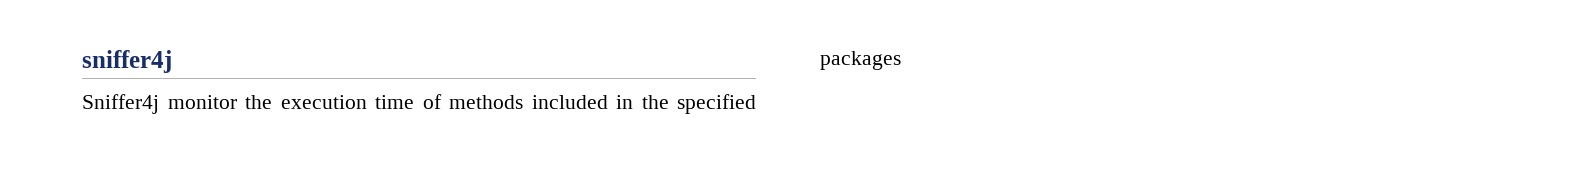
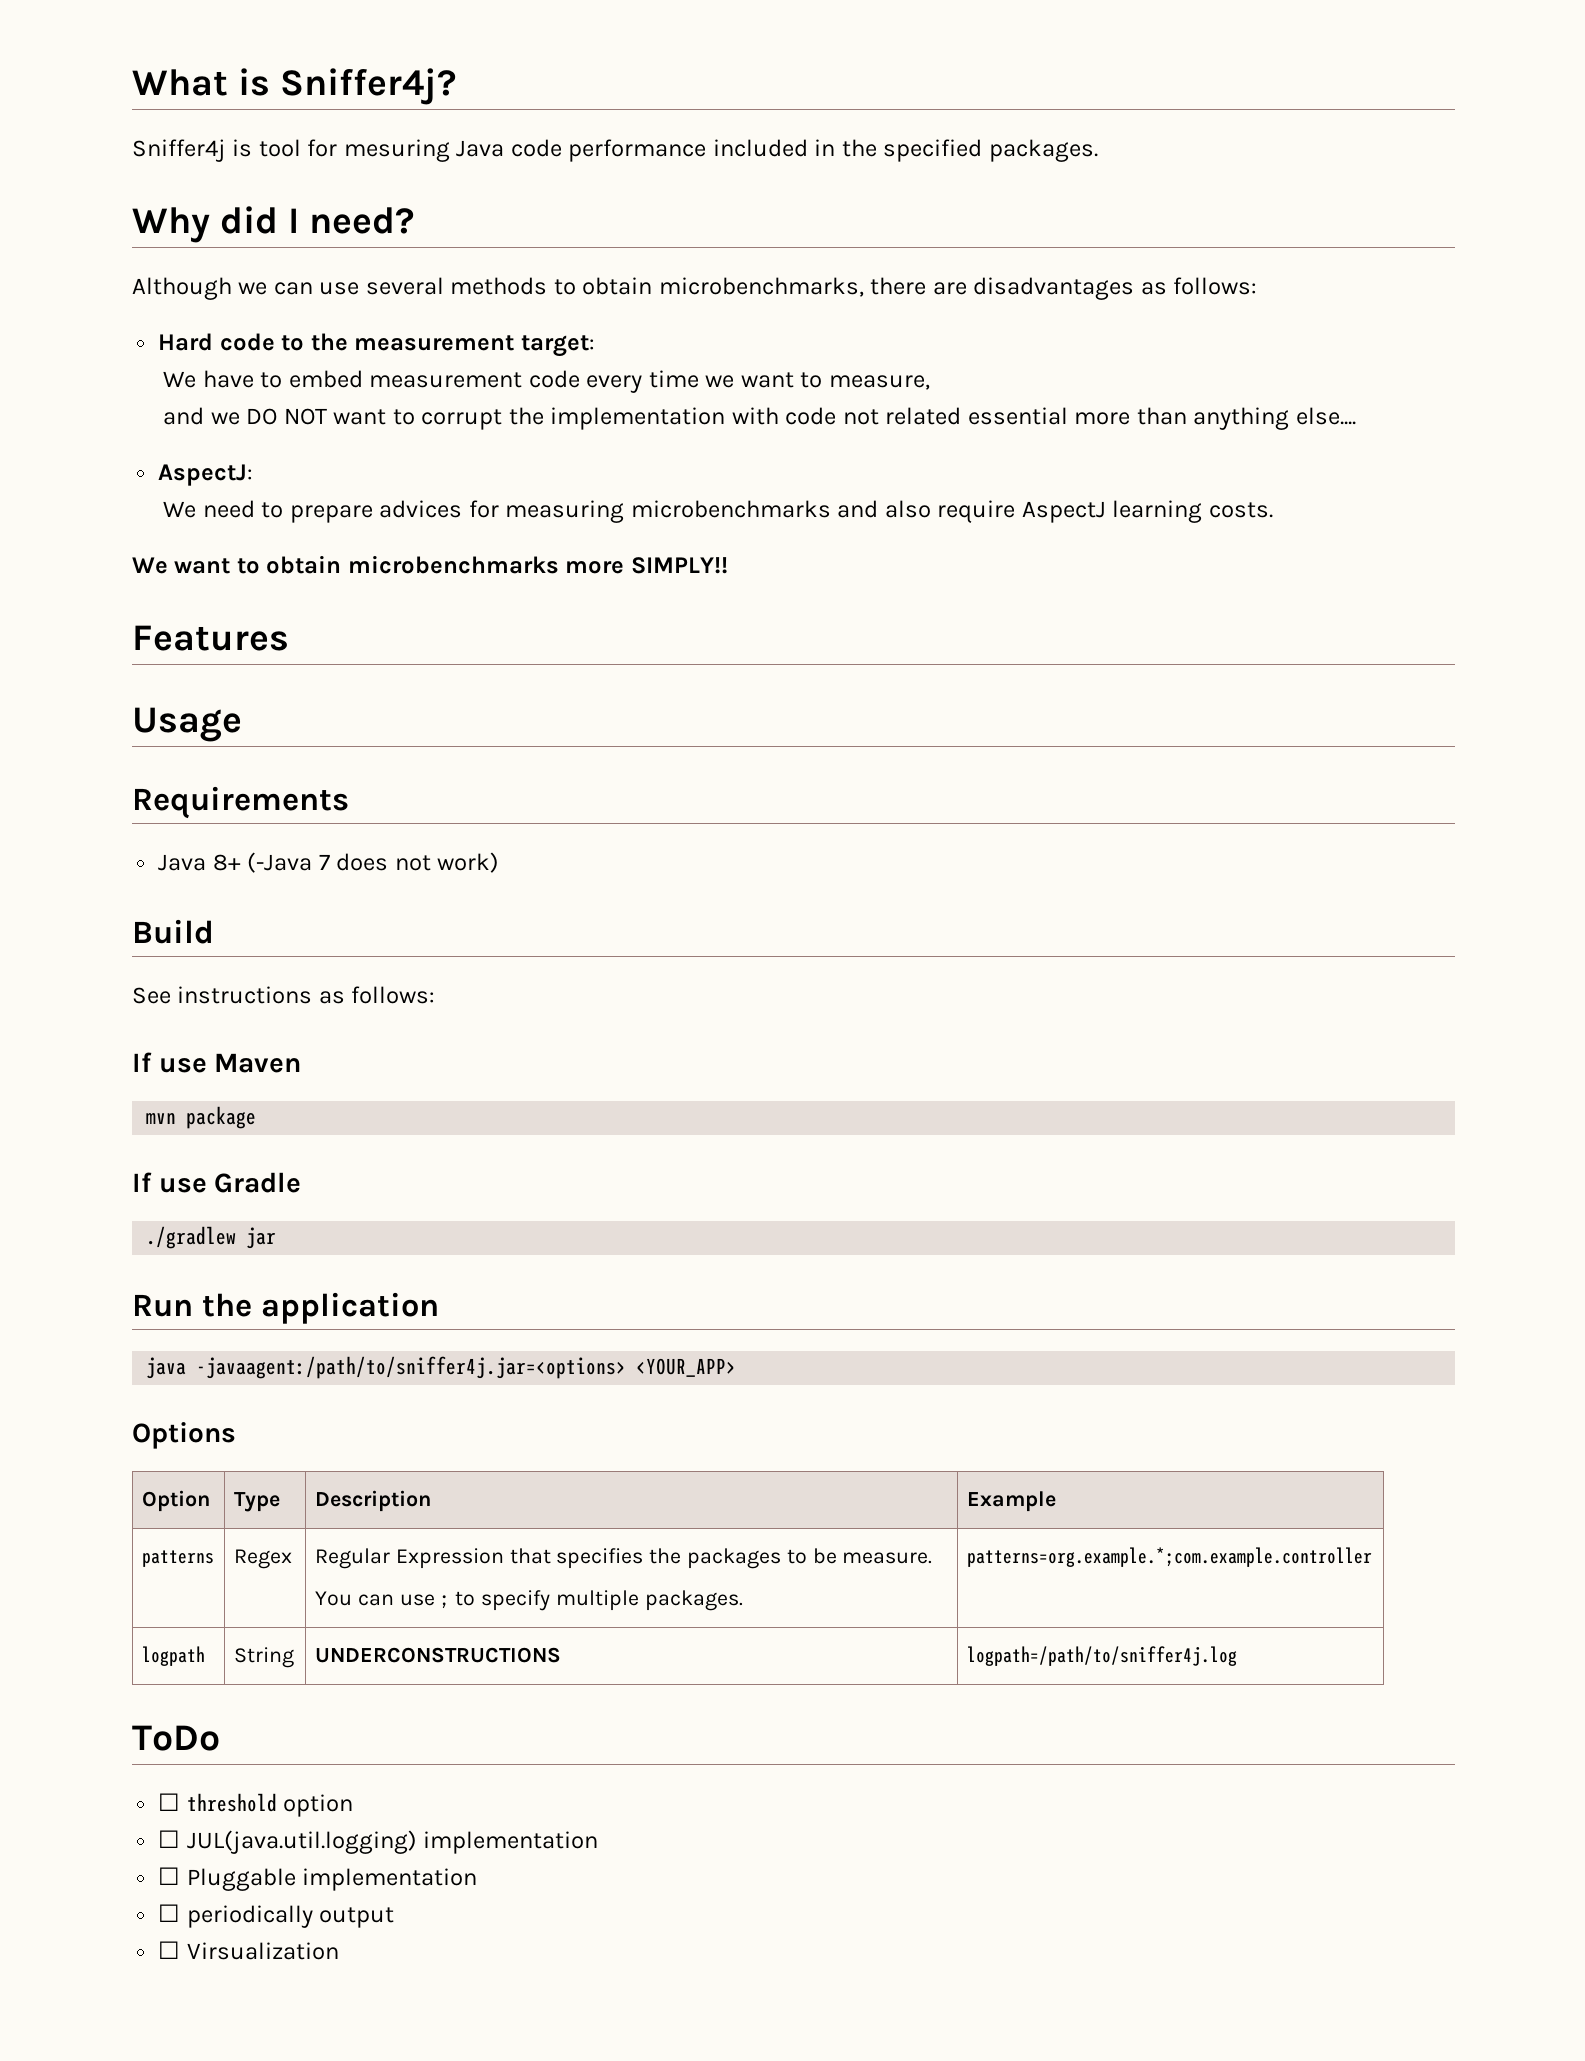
[82,50,172,73] [82,94,756,114] [820,51,901,70] sniffer4j // Sniffer4j monitor the execution time of methods included in the specified packages -> [132,68,457,105] [132,139,1098,162] [132,206,415,243] [132,277,1258,300] [158,333,595,357] [163,370,930,393] [163,407,1356,430] [158,464,254,486] [163,500,1273,523] [132,555,728,574] [132,625,289,651] [132,707,242,742] [132,786,349,819] [158,852,500,873] [132,919,214,944] [132,986,436,1004] [132,1052,302,1073] [146,1106,257,1129] [132,1172,302,1193] [146,1226,277,1249] [132,1292,439,1324] [146,1356,737,1379] [132,1422,236,1449] [141,1490,210,1512] [233,1492,280,1512] [314,1490,431,1512] [966,1491,1056,1512] [141,1550,214,1567] [233,1549,292,1569] [314,1548,933,1569] [314,1590,743,1611] [966,1547,1372,1567] [141,1646,205,1666] [233,1647,294,1668] [314,1647,561,1663] [966,1646,1237,1666] [132,1725,220,1751] [158,1793,354,1817] [158,1830,599,1854] [158,1867,478,1891] [158,1904,395,1928] [158,1941,339,1960] What is Sniffer4j? // Sniffer4j is tool for mesuring Java code performance included in the specified packages. // Why did I need? // Although we can use several methods to obtain microbenchmarks, there are disadvantages as follows: // Hard code to the measurement target: // We have to embed measurement code every time we want to measure, // and we DO NOT want to corrupt the implementation with code not related essential more than anything else.... // AspectJ: // We need to prepare advices for measuring microbenchmarks and also require AspectJ learning costs. // We want to obtain microbenchmarks more SIMPLY!! // Features // Usage // Requirements // Java 8+ (-Java 7 does not work) // Build // See instructions as follows: // If use Maven // mvn package // If use Gradle // ./gradlew jar // Run the application // java -javaagent:/path/to/sniffer4j.jar=<options> <YOUR_APP> // Options // Option | Type | Description | Example // patterns | Regex | Regular Expression that specifies the packages to be measure. // You can use ; to specify multiple packages. | patterns=org.example.*;com.example.controller // logpath | String | UNDERCONSTRUCTIONS | logpath=/path/to/sniffer4j.log // ToDo // ☐ threshold option // ☐ JUL(java.util.logging) implementation // ☐ Pluggable implementation // ☐ periodically output // ☐ Virsualization

